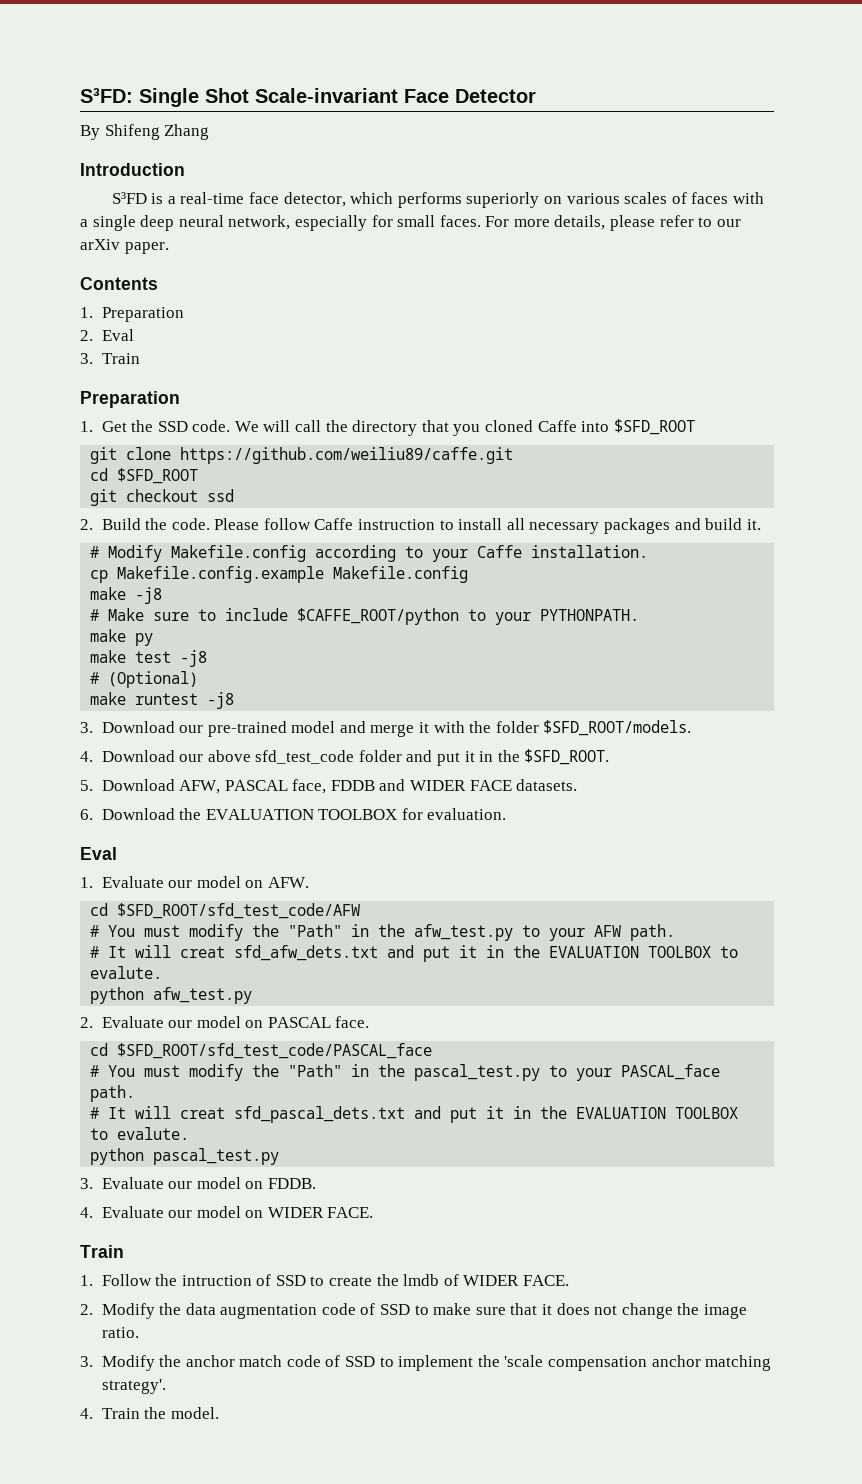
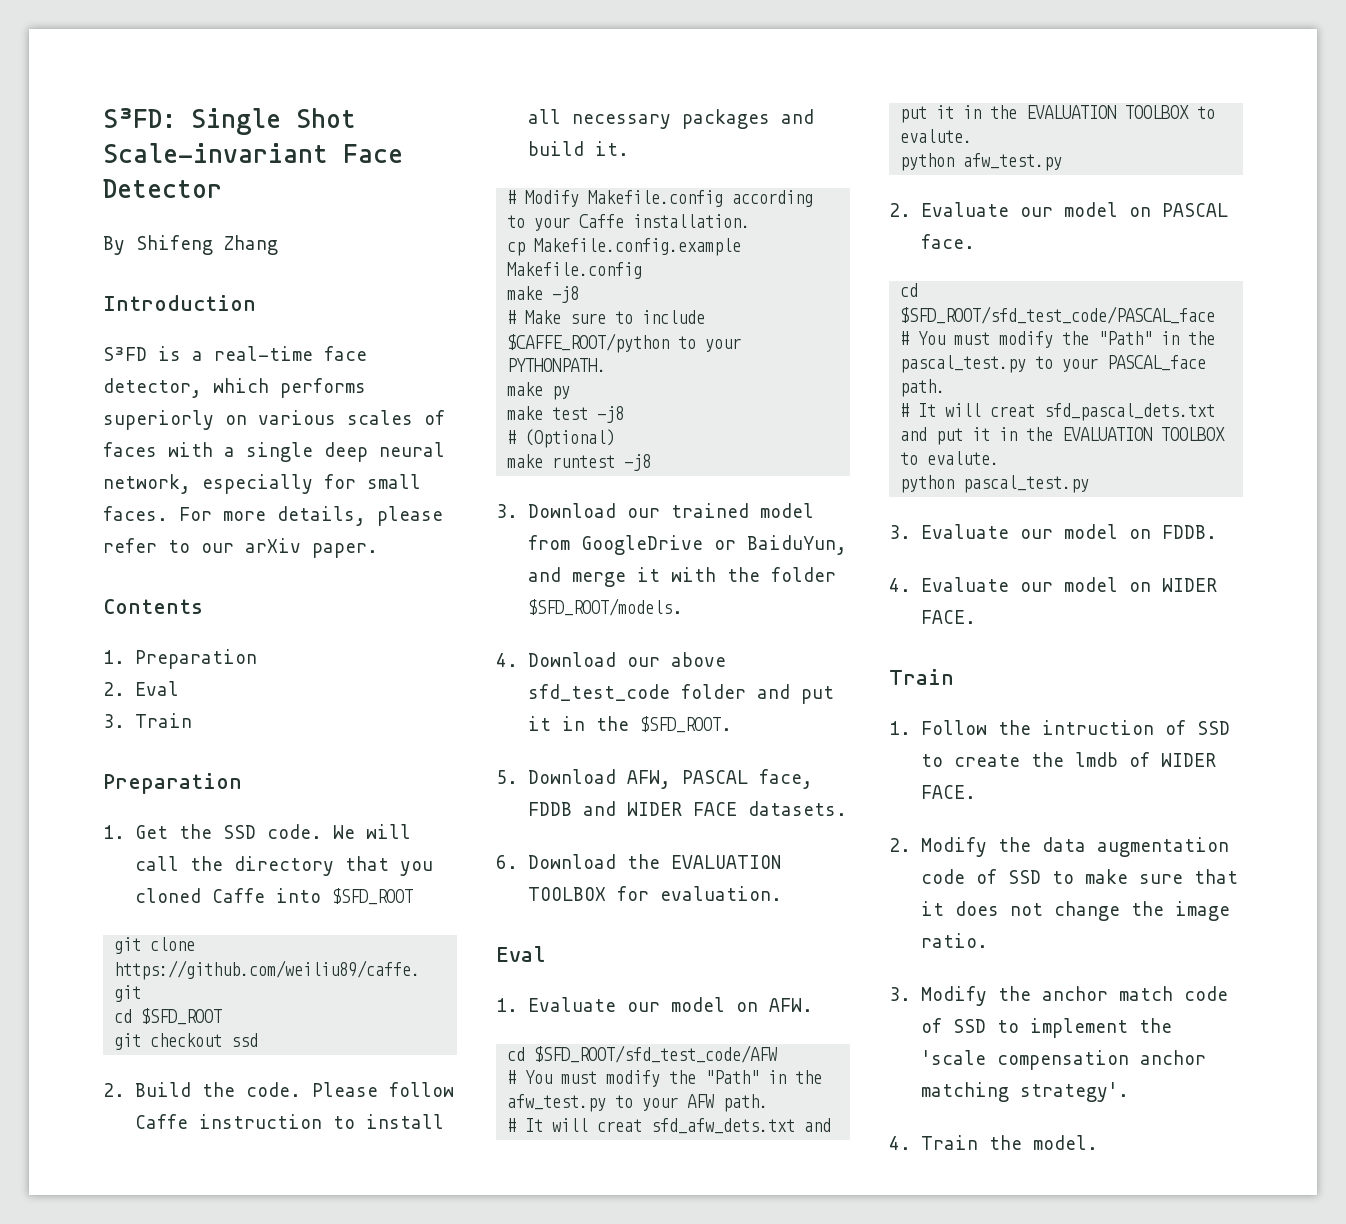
[207,721,336,737] pre-trained model -> [670,503,814,518] [527,535,847,555] trained model from GoogleDrive or BaiduYun,

